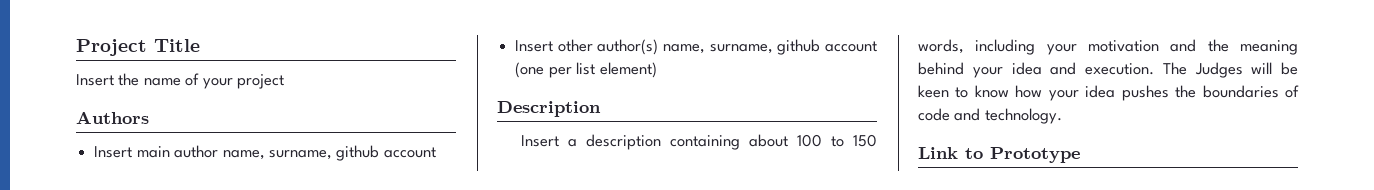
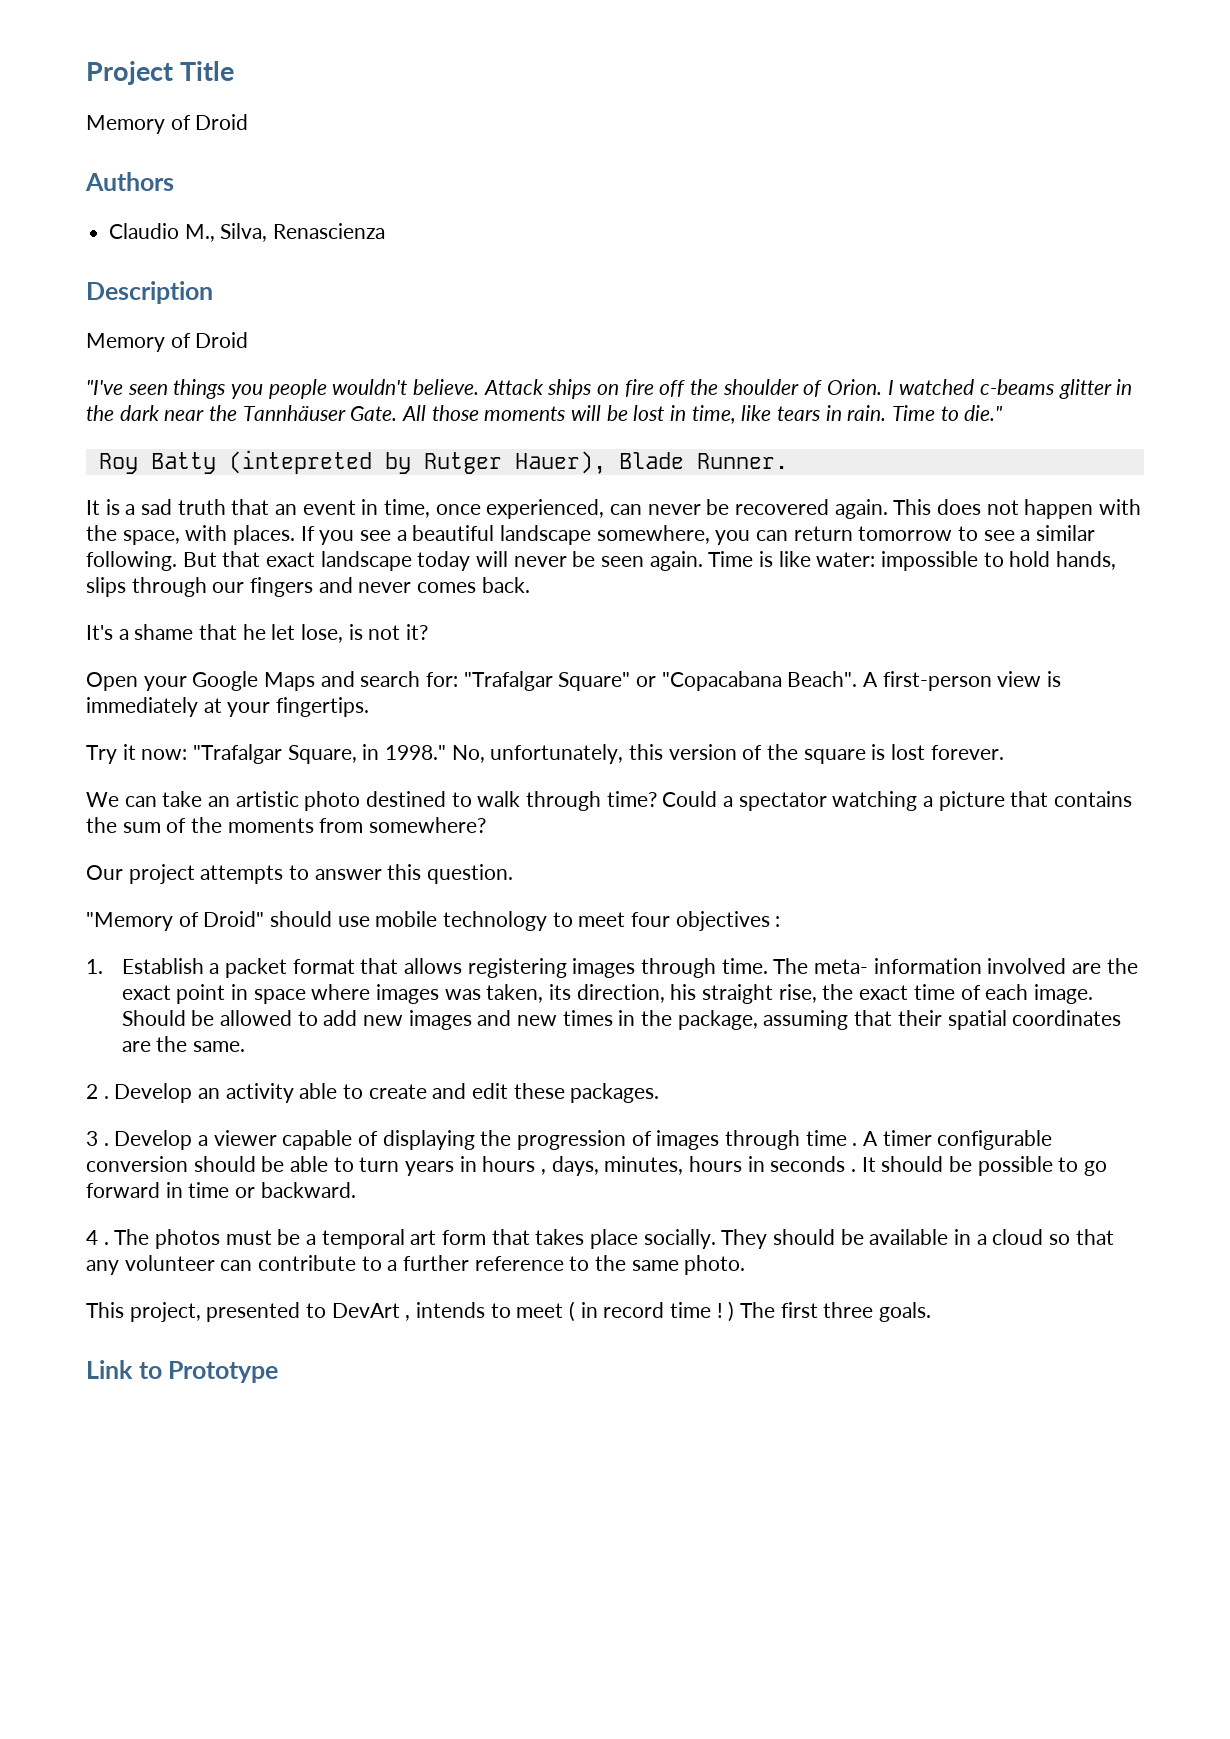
[76,73,285,89] [76,111,149,124] [94,145,436,161] [515,39,877,55] [515,62,657,78] [497,101,601,117] [520,134,877,150] [918,39,1298,55] [918,62,1298,78] [918,85,1299,101] [918,108,1062,124] Insert the name of your project // Authors // Insert main author name, surname, github account // Insert other author(s) name, surname, github account (one per list element) // Description // Insert a description containing about 100 to 150 words, including your motivation and the meaning behind your idea and execution. The Judges will be keen to know how your idea pushes the boundaries of code and technology. -> [86,114,249,134] [85,172,174,191] [109,223,386,242] [86,281,213,304] [86,332,249,352] [86,379,1133,399] [86,405,1004,424] [98,450,788,474] [86,499,1142,519] [86,525,1096,545] [86,551,1117,571] [86,577,530,597] [86,624,429,643] [86,671,1062,691] [86,697,370,717] [86,744,1004,764] [86,791,1133,811] [86,817,487,833] [86,864,514,884] [86,911,781,931] [86,958,1138,978] [121,984,1093,1004] [121,1010,1122,1030] [121,1036,246,1052] [86,1083,660,1103] [86,1130,1053,1150] [86,1156,1108,1176] [86,1182,356,1198] [86,1229,1114,1249] [86,1255,746,1275] [86,1301,932,1322] Memory of Droid // Authors // Claudio M., Silva, Renascienza // Description // Memory of Droid // "I've seen things you people wouldn't believe. Attack ships on fire off the shoulder of Orion. I watched c-beams glitter in the dark near the Tannhäuser Gate. All those moments will be lost in time, like tears in rain. Time to die." // Roy Batty (intepreted by Rutger Hauer), Blade Runner. // It is a sad truth that an event in time, once experienced, can never be recovered again. This does not happen with the space, with places. If you see a beautiful landscape somewhere, you can return tomorrow to see a similar following. But that exact landscape today will never be seen again. Time is like water: impossible to hold hands, slips through our fingers and never comes back. // It's a shame that he let lose, is not it? // Open your Google Maps and search for: "Trafalgar Square" or "Copacabana Beach". A first-person view is immediately at your fingertips. // Try it now: "Trafalgar Square, in 1998." No, unfortunately, this version of the square is lost forever. // We can take an artistic photo destined to walk through time? Could a spectator watching a picture that contains the sum of the moments from somewhere? // Our project attempts to answer this question. // "Memory of Droid" should use mobile technology to meet four objectives : // 1. Establish a packet format that allows registering images through time. The meta- information involved are the exact point in space where images was taken, its direction, his straight rise, the exact time of each image. Should be allowed to add new images and new times in the package, assuming that their spatial coordinates are the same. // 2 . Develop an activity able to create and edit these packages. // 3 . Develop a viewer capable of displaying the progression of images through time . A timer configurable conversion should be able to turn years in hours , days, minutes, hours in seconds . It should be possible to go forward in time or backward. // 4 . The photos must be a temporal art form that takes place socially. They should be available in a cloud so that any volunteer can contribute to a further reference to the same photo. // This project, presented to DevArt , intends to meet ( in record time ! ) The first three goals.

